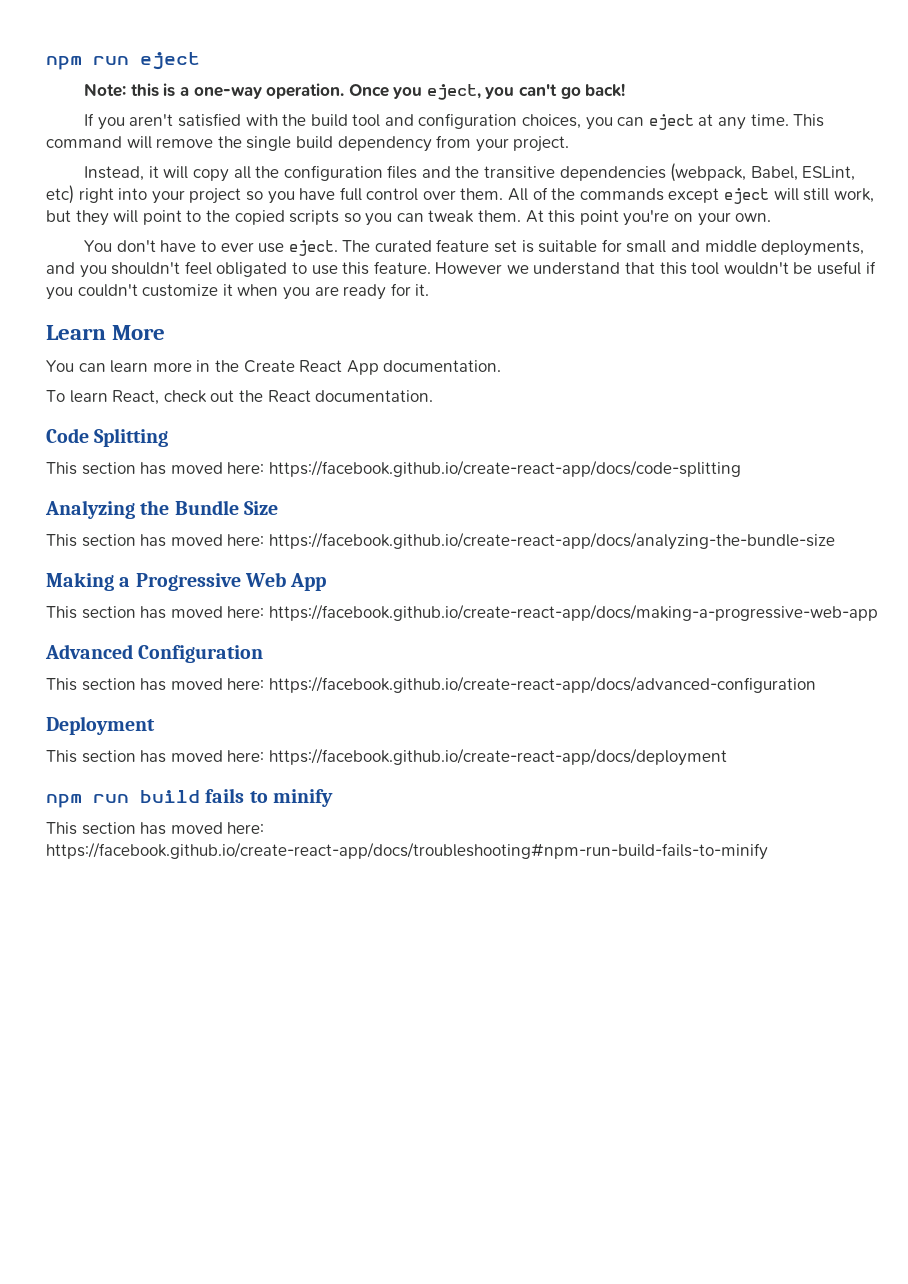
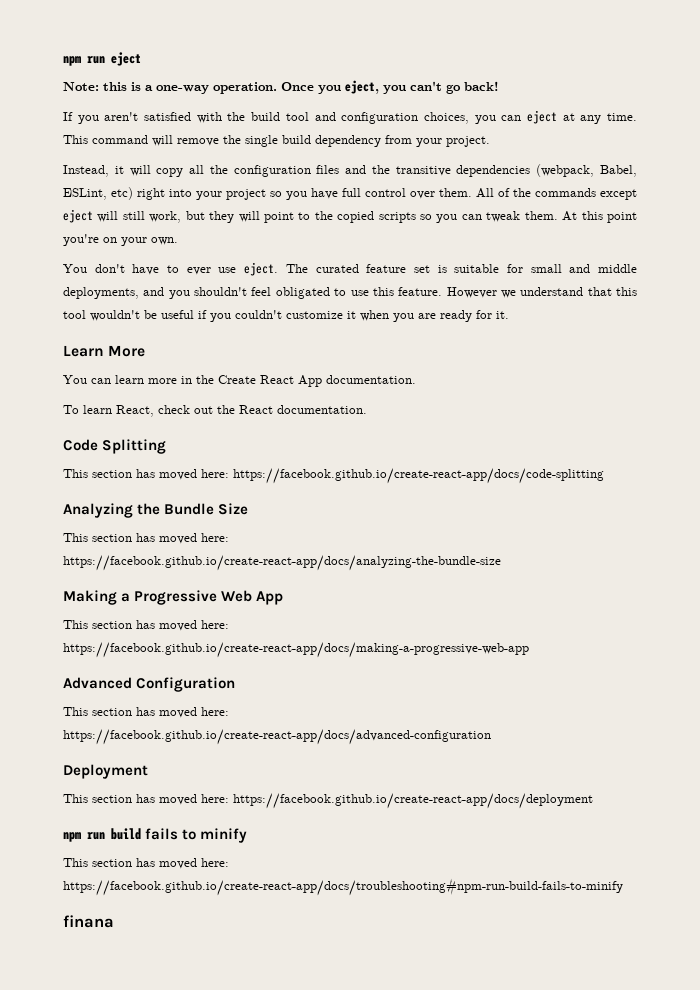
(768, 851) none -> [63,915,114,928] // finana

